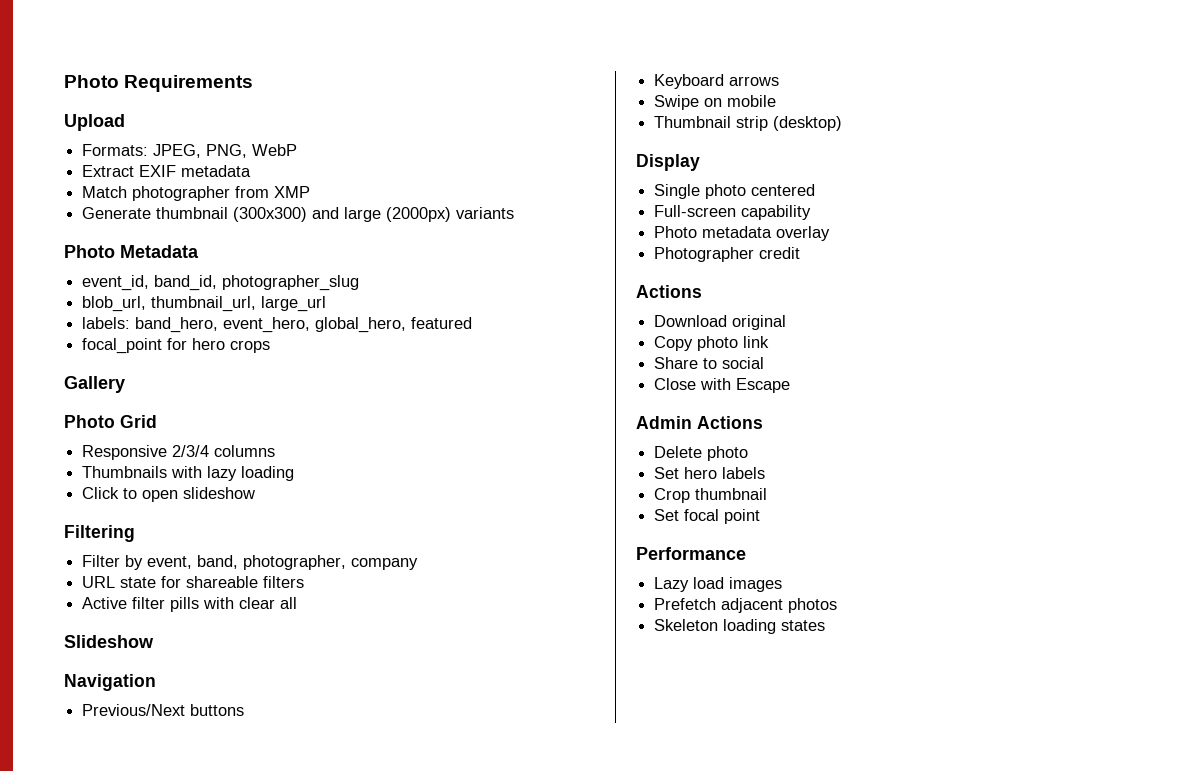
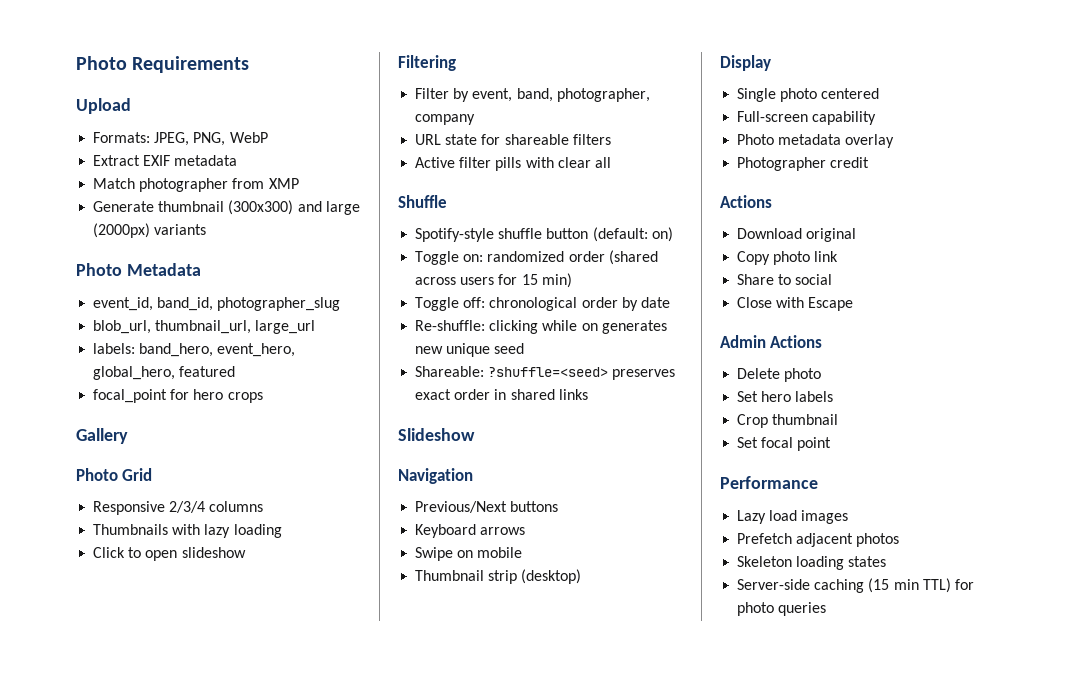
(298, 603) none -> [398,195,447,208] [415,227,673,242] [415,250,658,265] [415,273,572,288] [415,297,670,311] [415,320,667,334] [415,343,525,357] [415,366,676,380] [415,389,588,400] // Shuffle // Spotify-style shuffle button (default: on) // Toggle on: randomized order (shared across users for 15 min) // Toggle off: chronological order by date // Re-shuffle: clicking while on generates new unique seed // Shareable: ?shuffle=<seed> preserves exact order in shared links
(826, 625) none -> [737,578,974,593] [737,602,827,616] // Server-side caching (15 min TTL) for photo queries

